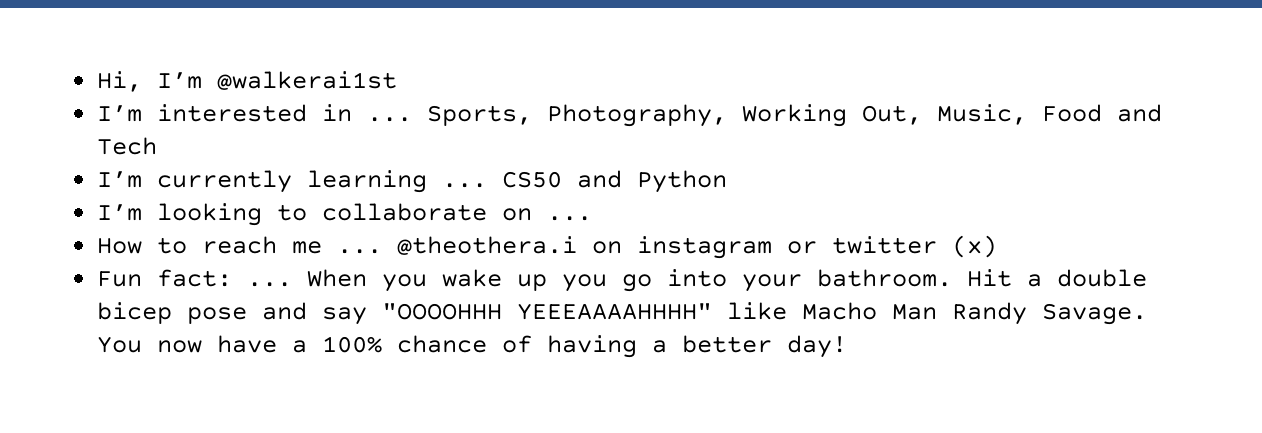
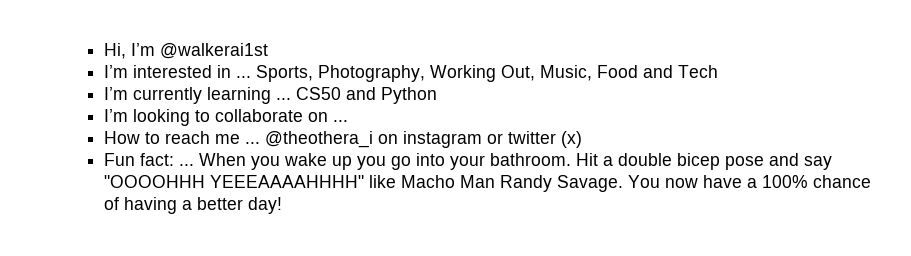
[397,236,578,255] @theothera.i -> [265,131,374,148] @theothera_i

